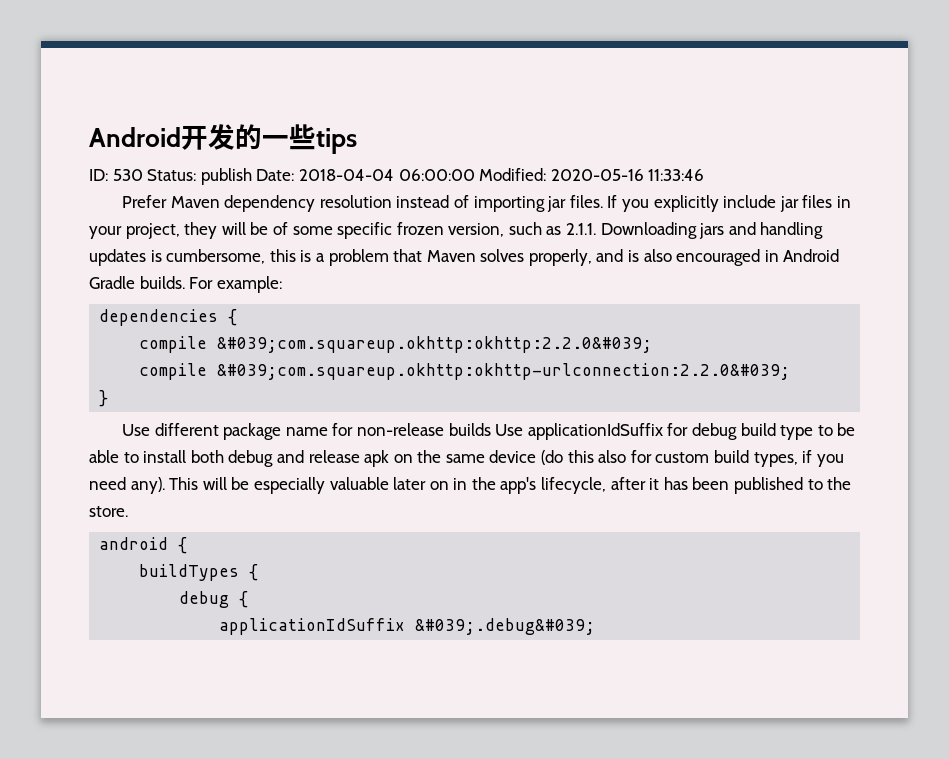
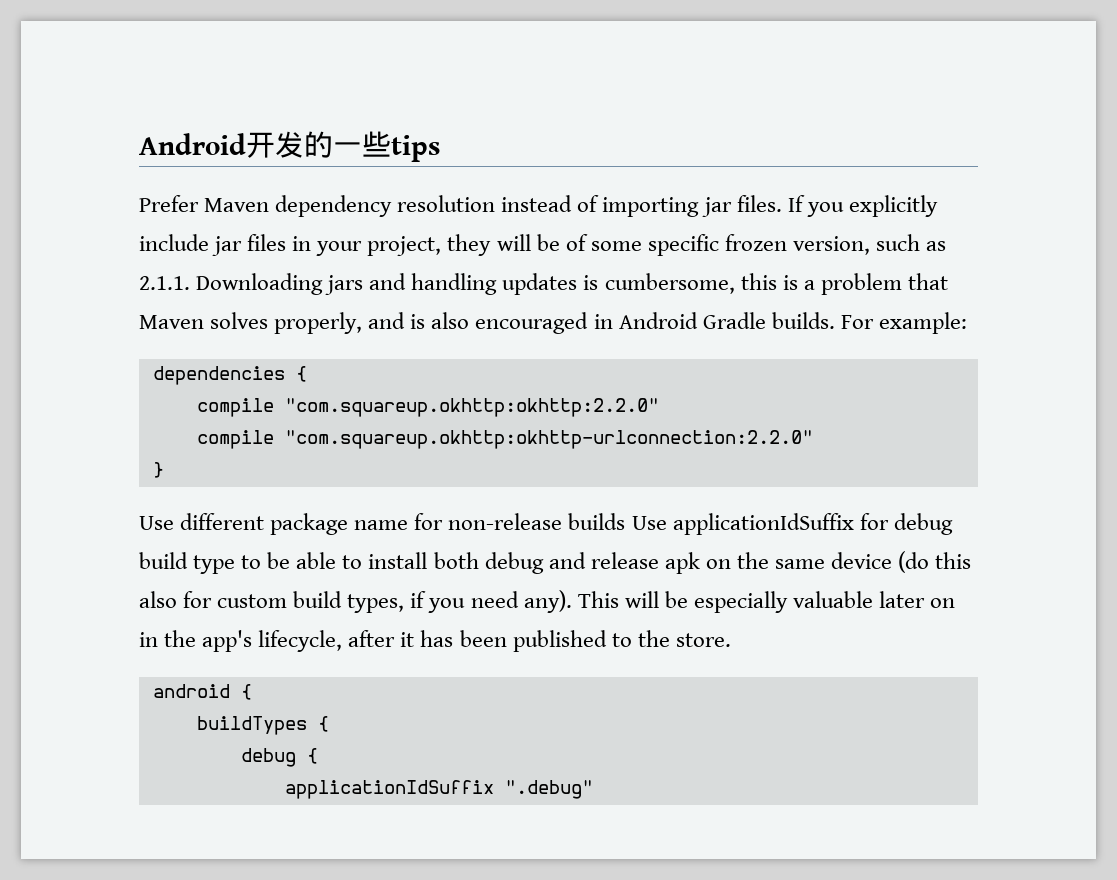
[89,168,705,185] // ID: 530 Status: publish Date: 2018-04-04 06:00:00 Modified: 2020-05-16 11:33:46 -> (440, 148) none
[217,336,653,353] [139,363,791,380] &#039;com.squareup.okhttp:okhttp:2.2.0&#039; // compile &#039;com.squareup.okhttp:okhttp-urlconnection:2.2.0&#039; -> [284,398,659,417] [196,430,813,449] "com.squareup.okhttp:okhttp:2.2.0" // compile "com.squareup.okhttp:okhttp-urlconnection:2.2.0"
[415,618,596,635] &#039;.debug&#039; -> [504,780,593,799] ".debug"

